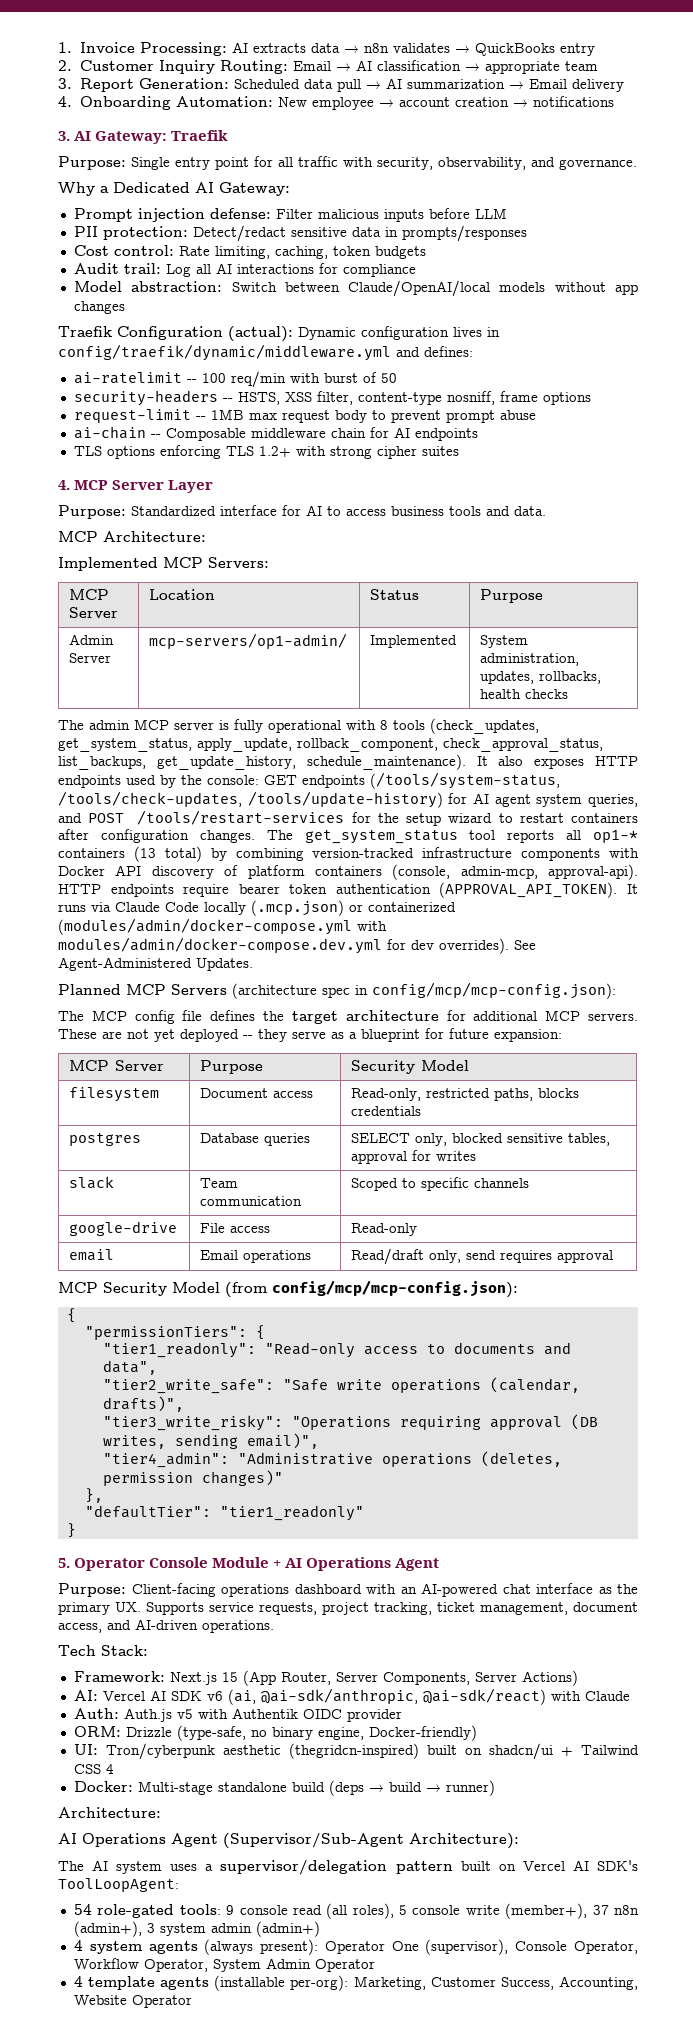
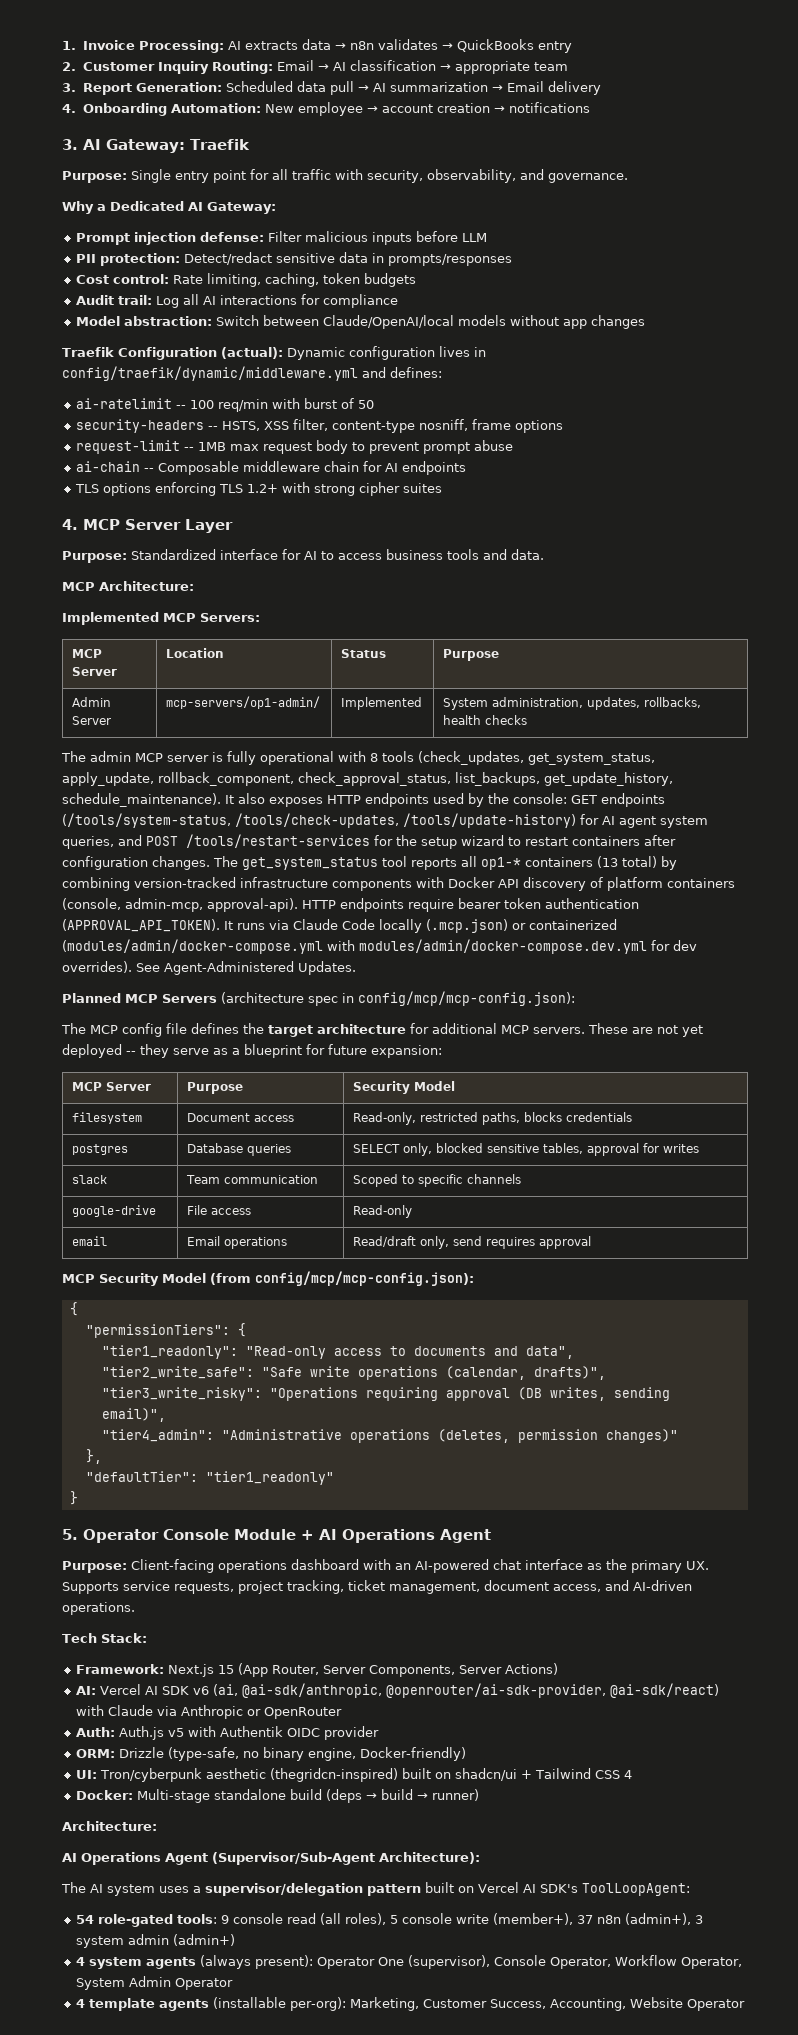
(418, 1696) none -> [386,1683,607,1698] @openrouter/ai-sdk-provider,
(630, 1696) none -> [157,1705,343,1719] via Anthropic or OpenRouter

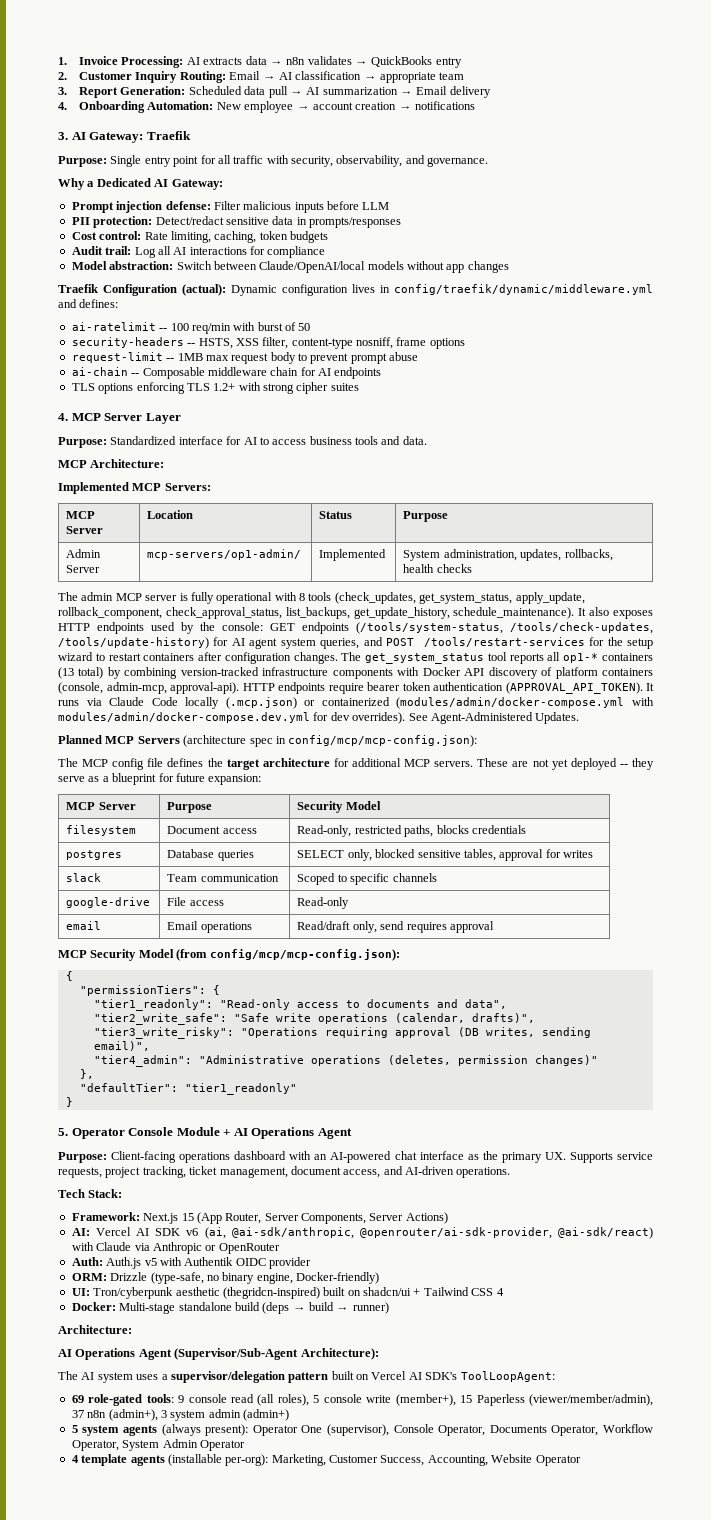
[76,1915,95,1924] 54 -> [71,1395,84,1403] 69
(574, 1919) none -> [460,1394,653,1406] 15 Paperless (viewer/member/admin),
[76,1957,86,1966] 4 -> [71,1425,78,1433] 5
(612, 1963) none -> [489,1425,599,1436] Documents Operator,

